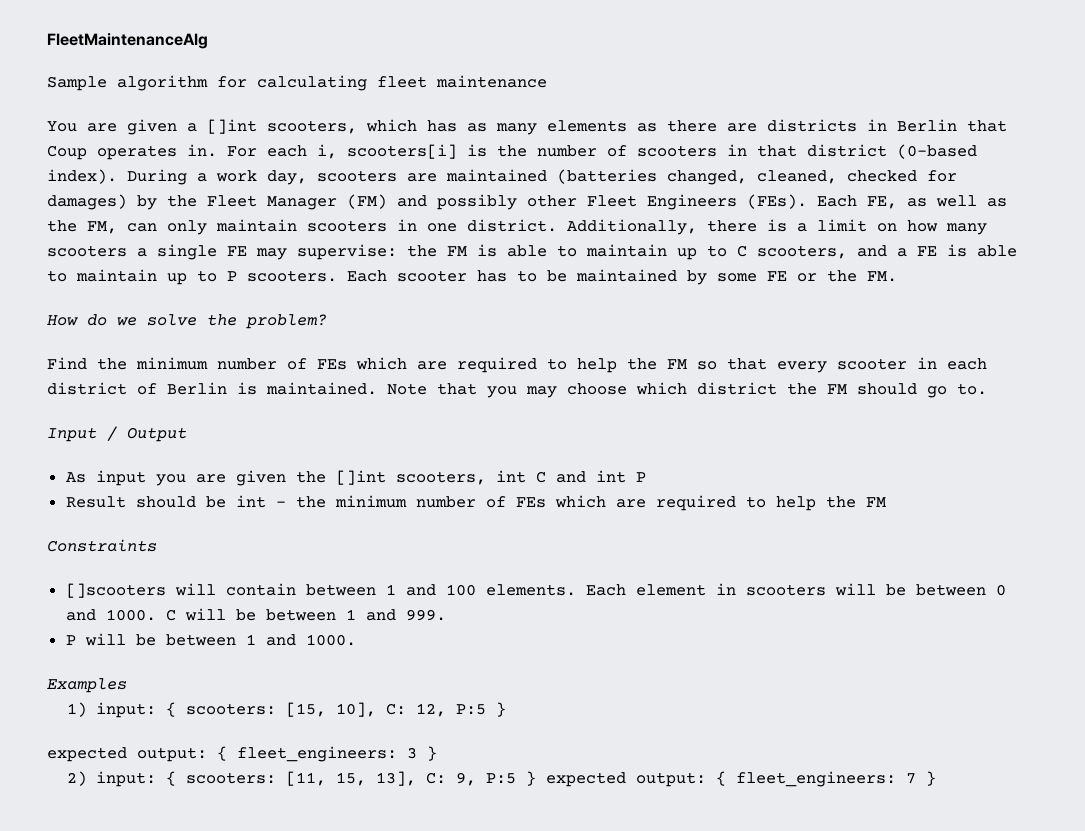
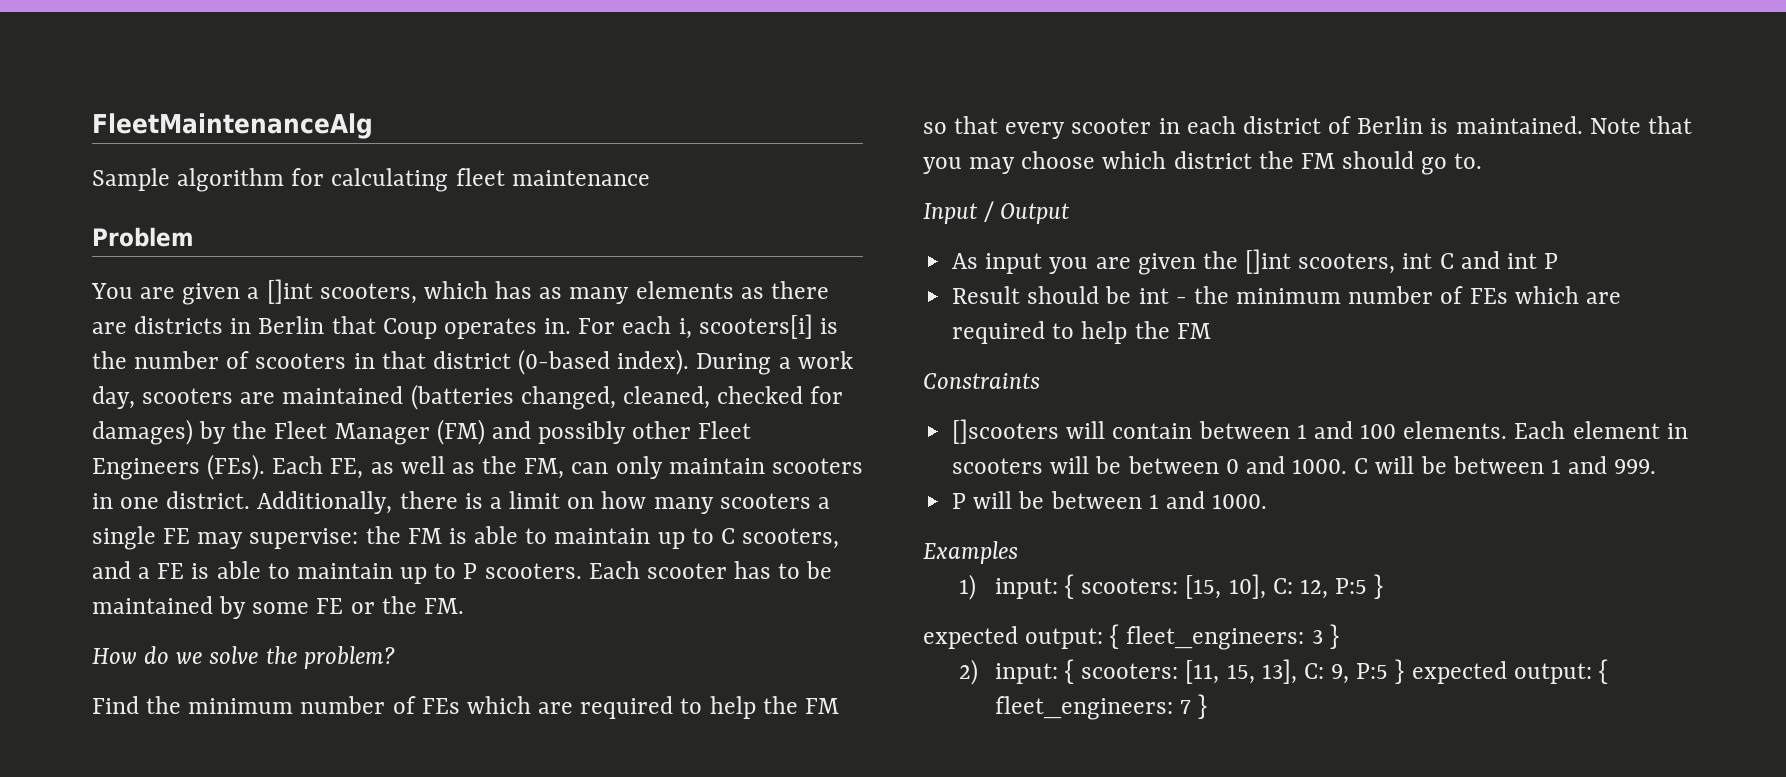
(547, 81) none -> [92,227,194,247] // Problem

